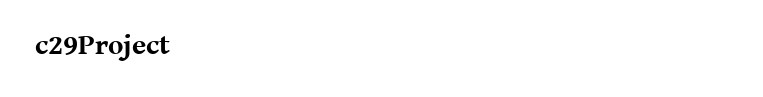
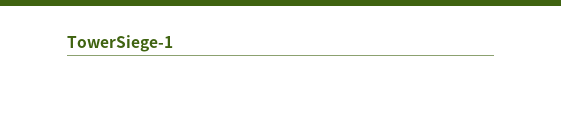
[35,34,170,61] c29Project -> [67,35,173,52] TowerSiege-1

